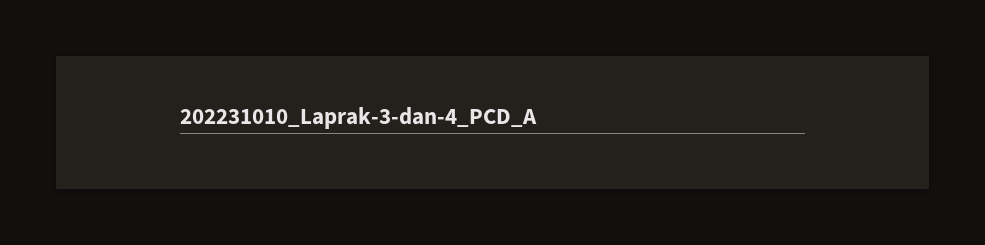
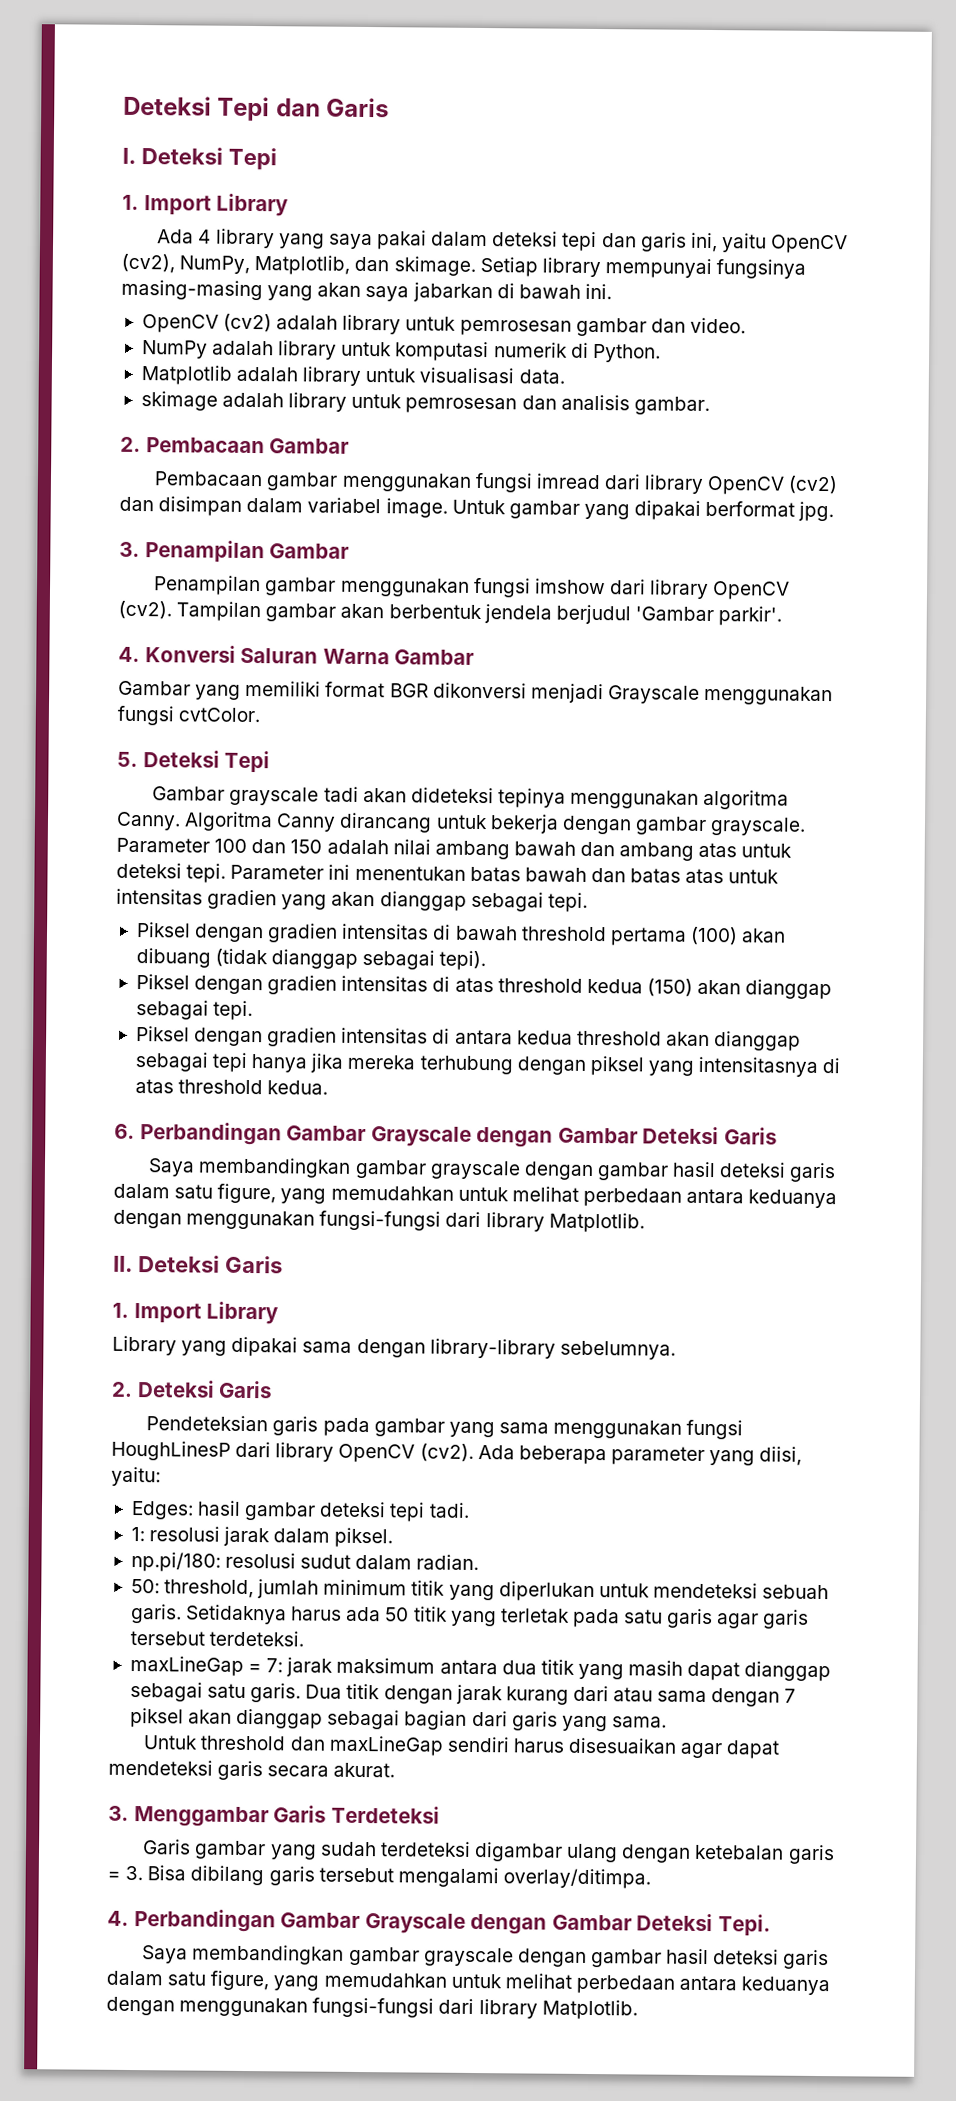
[180,107,537,129] 202231010_Laprak-3-dan-4_PCD_A -> [123,95,390,122] [122,147,277,171] [122,193,290,217] [157,228,849,254] [121,253,807,279] [121,279,612,303] [141,313,746,337] [141,340,661,363] [140,365,565,386] [140,391,710,415] [120,436,350,454] [154,471,839,495] [119,496,835,522] [119,540,350,563] [153,575,791,600] [118,600,783,626] [118,645,475,665] [118,680,834,706] [117,705,261,726] [117,750,271,773] [152,786,790,810] [116,811,807,836] [116,837,793,861] [116,862,780,884] [116,888,588,912] [135,922,787,946] [135,948,487,971] [135,974,833,1000] [135,1000,254,1021] [135,1026,802,1051] [134,1052,841,1077] [134,1079,329,1095] [114,1122,777,1148] [148,1157,837,1183] [113,1183,838,1209] [113,1209,645,1233] [113,1255,283,1274] [112,1301,280,1325] [112,1335,676,1360] [111,1380,273,1399] [146,1415,744,1440] [111,1440,803,1466] [111,1466,161,1487] [130,1500,470,1522] [130,1526,394,1548] [130,1551,480,1572] [130,1578,830,1602] [129,1603,810,1629] [129,1630,305,1647] [129,1655,832,1682] [129,1681,797,1707] [129,1707,667,1732] [143,1735,780,1759] [108,1759,396,1781] [108,1805,440,1828] [142,1839,835,1865] [107,1865,651,1889] [107,1909,771,1936] [142,1944,830,1970] [106,1970,831,1996] [106,1996,638,2020] Deteksi Tepi dan Garis // I. Deteksi Tepi // 1. Import Library // Ada 4 library yang saya pakai dalam deteksi tepi dan garis ini, yaitu OpenCV (cv2), NumPy, Matplotlib, dan skimage. Setiap library mempunyai fungsinya masing-masing yang akan saya jabarkan di bawah ini. // OpenCV (cv2) adalah library untuk pemrosesan gambar dan video. // NumPy adalah library untuk komputasi numerik di Python. // Matplotlib adalah library untuk visualisasi data. // skimage adalah library untuk pemrosesan dan analisis gambar. // 2. Pembacaan Gambar // Pembacaan gambar menggunakan fungsi imread dari library OpenCV (cv2) dan disimpan dalam variabel image. Untuk gambar yang dipakai berformat jpg. // 3. Penampilan Gambar // Penampilan gambar menggunakan fungsi imshow dari library OpenCV (cv2). Tampilan gambar akan berbentuk jendela berjudul 'Gambar parkir'. // 4. Konversi Saluran Warna Gambar // Gambar yang memiliki format BGR dikonversi menjadi Grayscale menggunakan fungsi cvtColor. // 5. Deteksi Tepi // Gambar grayscale tadi akan dideteksi tepinya menggunakan algoritma Canny. Algoritma Canny dirancang untuk bekerja dengan gambar grayscale. Parameter 100 dan 150 adalah nilai ambang bawah dan ambang atas untuk deteksi tepi. Parameter ini menentukan batas bawah dan batas atas untuk intensitas gradien yang akan dianggap sebagai tepi. // Piksel dengan gradien intensitas di bawah threshold pertama (100) akan dibuang (tidak dianggap sebagai tepi). // Piksel dengan gradien intensitas di atas threshold kedua (150) akan dianggap sebagai tepi. // Piksel dengan gradien intensitas di antara kedua threshold akan dianggap sebagai tepi hanya jika mereka terhubung dengan piksel yang intensitasnya di atas threshold kedua. // 6. Perbandingan Gambar Grayscale dengan Gambar Deteksi Garis // Saya membandingkan gambar grayscale dengan gambar hasil deteksi garis dalam satu figure, yang memudahkan untuk melihat perbedaan antara keduanya dengan menggunakan fungsi-fungsi dari library Matplotlib. // II. Deteksi Garis // 1. Import Library // Library yang dipakai sama dengan library-library sebelumnya. // 2. Deteksi Garis // Pendeteksian garis pada gambar yang sama menggunakan fungsi HoughLinesP dari library OpenCV (cv2). Ada beberapa parameter yang diisi, yaitu: // Edges: hasil gambar deteksi tepi tadi. // 1: resolusi jarak dalam piksel. // np.pi/180: resolusi sudut dalam radian. // 50: threshold, jumlah minimum titik yang diperlukan untuk mendeteksi sebuah garis. Setidaknya harus ada 50 titik yang terletak pada satu garis agar garis tersebut terdeteksi. // maxLineGap = 7: jarak maksimum antara dua titik yang masih dapat dianggap sebagai satu garis. Dua titik dengan jarak kurang dari atau sama dengan 7 piksel akan dianggap sebagai bagian dari garis yang sama. // Untuk threshold dan maxLineGap sendiri harus disesuaikan agar dapat mendeteksi garis secara akurat. // 3. Menggambar Garis Terdeteksi // Garis gambar yang sudah terdeteksi digambar ulang dengan ketebalan garis = 3. Bisa dibilang garis tersebut mengalami overlay/ditimpa. // 4. Perbandingan Gambar Grayscale dengan Gambar Deteksi Tepi. // Saya membandingkan gambar grayscale dengan gambar hasil deteksi garis dalam satu figure, yang memudahkan untuk melihat perbedaan antara keduanya dengan menggunakan fungsi-fungsi dari library Matplotlib.

